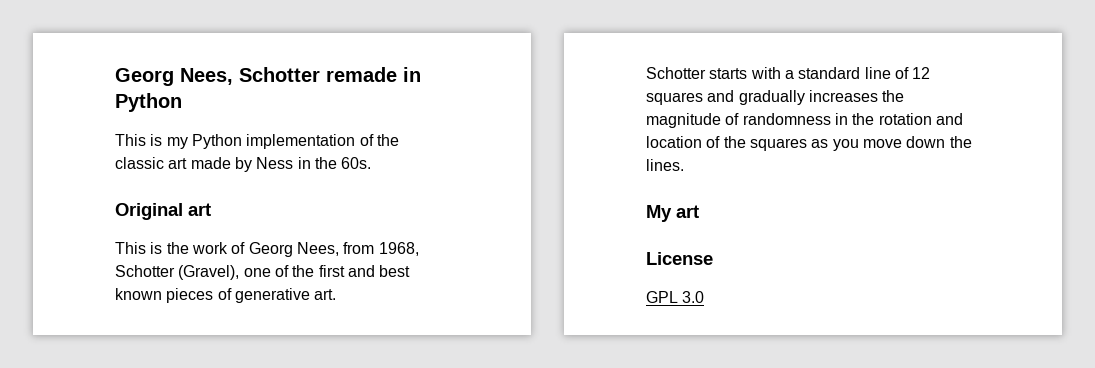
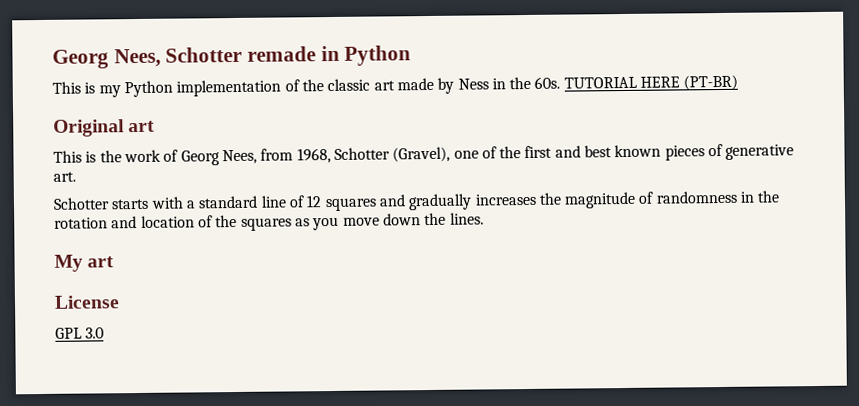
(372, 163) none -> [563,74,739,91] TUTORIAL HERE (PT-BR)

